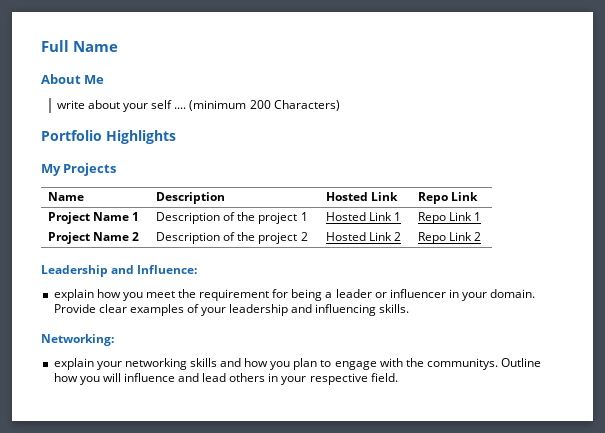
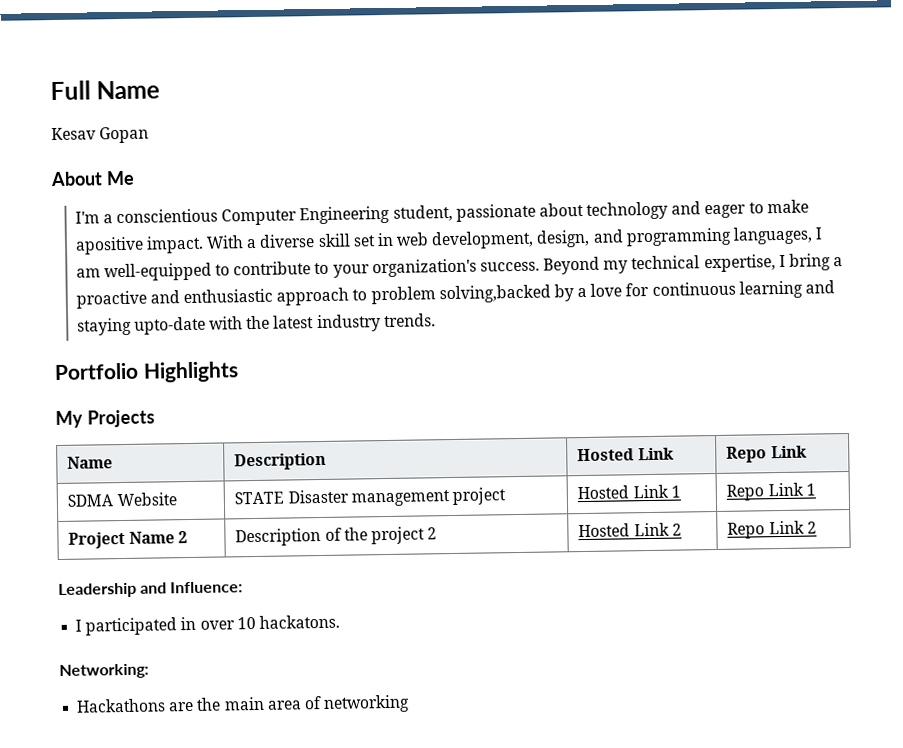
(118, 46) none -> [51,126,150,144] // Kesav Gopan
[56,100,340,112] write about your self .... (minimum 200 Characters) -> [74,199,809,226] [74,226,823,255] [75,253,844,282] [75,280,835,309] [76,313,436,336] I'm a conscientious Computer Engineering student, passionate about technology and eager to make apositive impact. With a diverse skill set in web development, design, and programming languages, I am well-equipped to contribute to your organization's success. Beyond my technical expertise, I bring a proactive and enthusiastic approach to problem solving,backed by a love for continuous learning and staying upto-date with the latest industry trends.
[48,212,140,224] [156,212,308,224] Project Name 1 | Description of the project 1 -> [67,492,177,507] [234,487,506,507] SDMA Website | STATE Disaster management project
[53,289,536,301] [53,304,410,316] [41,334,114,346] [53,358,542,370] [53,373,398,385] explain how you meet the requirement for being a leader or influencer in your domain. Provide clear examples of your leadership and influencing skills. // Networking: // explain your networking skills and how you plan to engage with the communitys. Outline how you will influence and lead others in your respective field. -> [75,614,340,636] [59,663,149,679] [76,694,411,713] I participated in over 10 hackatons. // Networking: // Hackathons are the main area of networking

